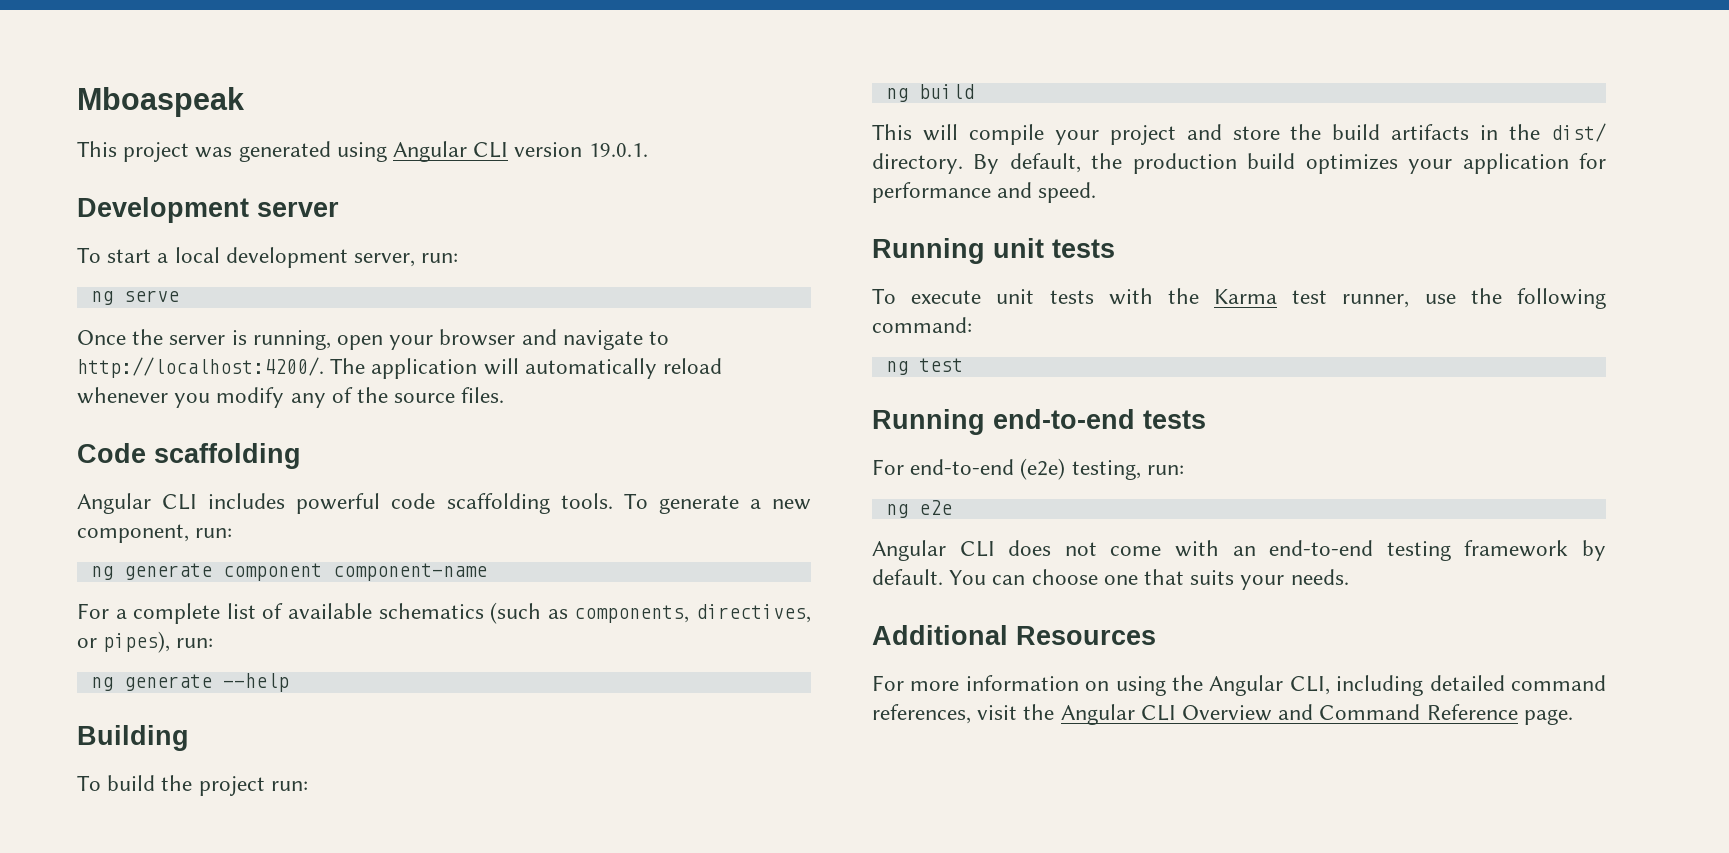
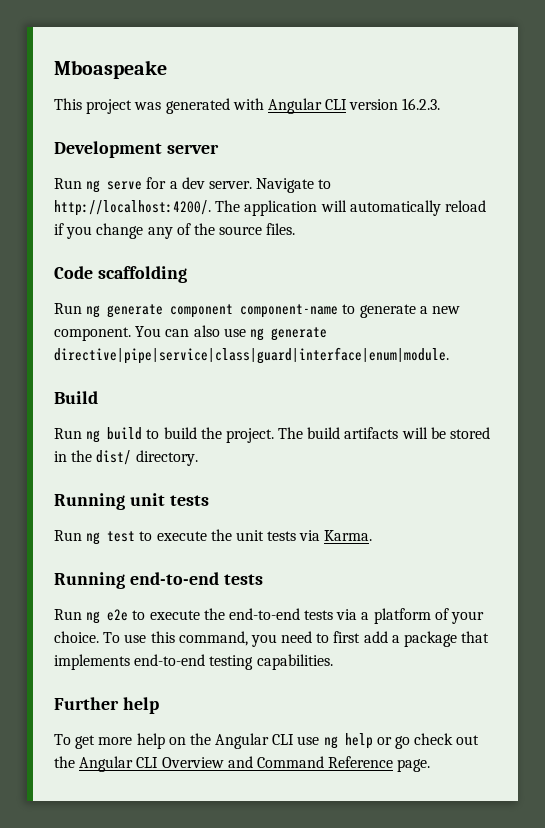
[77,87,244,117] Mboaspeak -> [54,60,167,79] Mboaspeake
[336,142,387,162] using -> [232,98,264,110] with
[588,143,648,157] 19.0.1. -> [402,98,441,110] 16.2.3.
[77,247,459,268] [90,290,179,305] [77,329,643,350] To start a local development server, run: // ng serve // Once the server is running, open your browser and navigate -> [54,177,315,193] Run ng serve for a dev server. Navigate
[77,387,285,408] whenever you modify -> [54,223,144,239] if you change
[77,493,812,514] [77,524,233,543] [90,563,487,581] [77,602,812,624] [77,631,214,653] [90,673,289,692] [77,725,189,751] [77,775,308,796] [885,84,974,102] [872,123,1606,145] [872,153,1606,174] [872,182,1097,203] [872,238,1115,264] [872,288,1606,309] [872,317,972,333] [885,358,963,375] [872,409,1206,435] [872,458,1184,480] [885,500,952,518] [872,540,1606,561] [872,569,1349,590] [872,625,1156,645] [872,675,1606,696] [872,704,1018,724] Angular CLI includes powerful code scaffolding tools. To generate a new component, run: // ng generate component component-name // For a complete list of available schematics (such as components, directives, or pipes), run: // ng generate --help // Building // To build the project run: // ng build // This will compile your project and store the build artifacts in the dist/ directory. By default, the production build optimizes your application for performance and speed. // Running unit tests // To execute unit tests with the Karma test runner, use the following command: // ng test // Running end-to-end tests // For end-to-end (e2e) testing, run: // ng e2e // Angular CLI does not come with an end-to-end testing framework by default. You can choose one that suits your needs. // Additional Resources // For more information on using the Angular CLI, including detailed command references, visit -> [54,303,460,318] [54,325,327,341] [54,347,449,364] [54,391,98,404] [54,427,491,443] [54,450,198,466] [54,493,209,510] [54,529,373,545] [54,572,263,589] [54,608,485,624] [54,631,490,647] [54,654,333,670] [54,697,159,714] [54,733,480,749] Run ng generate component component-name to generate a new component. You can also use ng generate directive|pipe|service|class|guard|interface|enum|module. // Build // Run ng build to build the project. The build artifacts will be stored in the dist/ directory. // Running unit tests // Run ng test to execute the unit tests via Karma. // Running end-to-end tests // Run ng e2e to execute the end-to-end tests via a platform of your choice. To use this command, you need to first add a package that implements end-to-end testing capabilities. // Further help // To get more help on the Angular CLI use ng help or go check out

